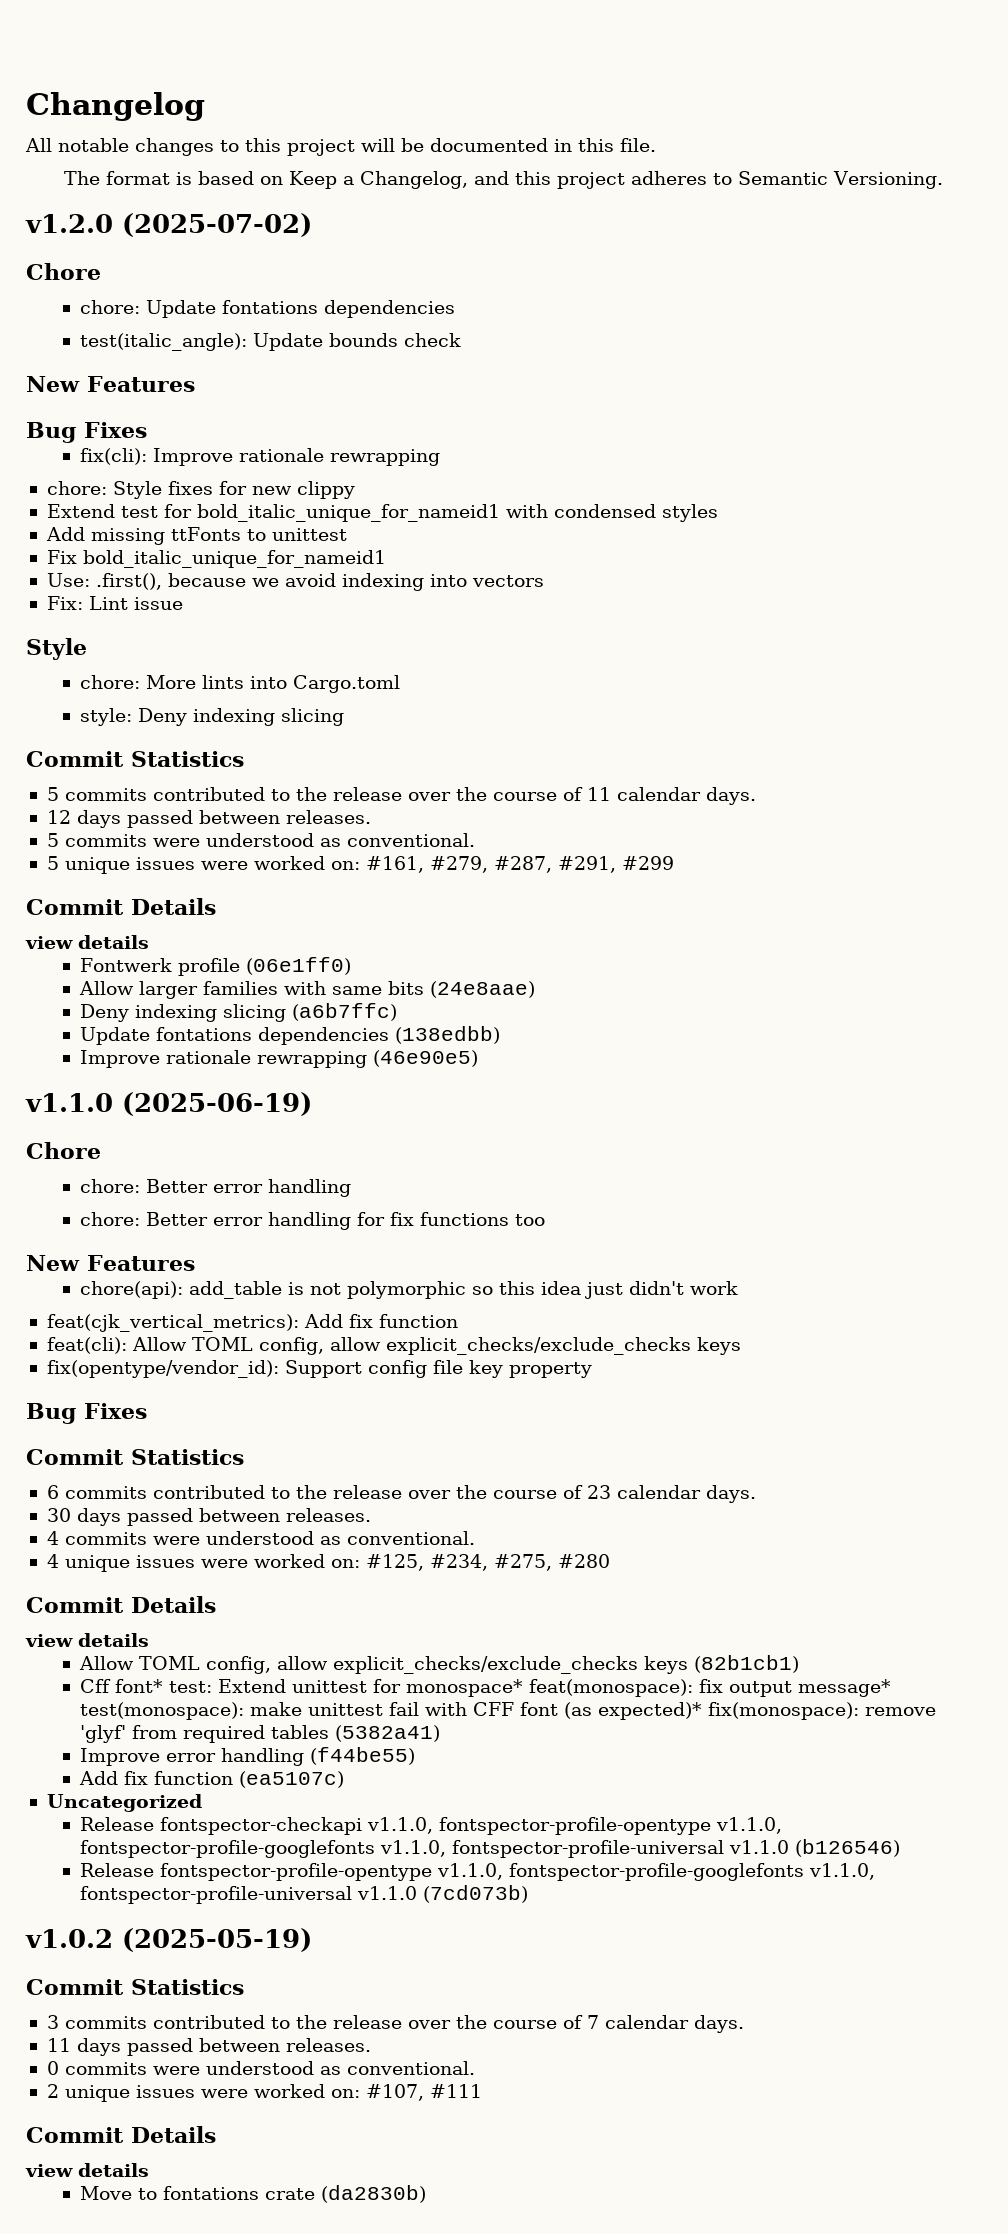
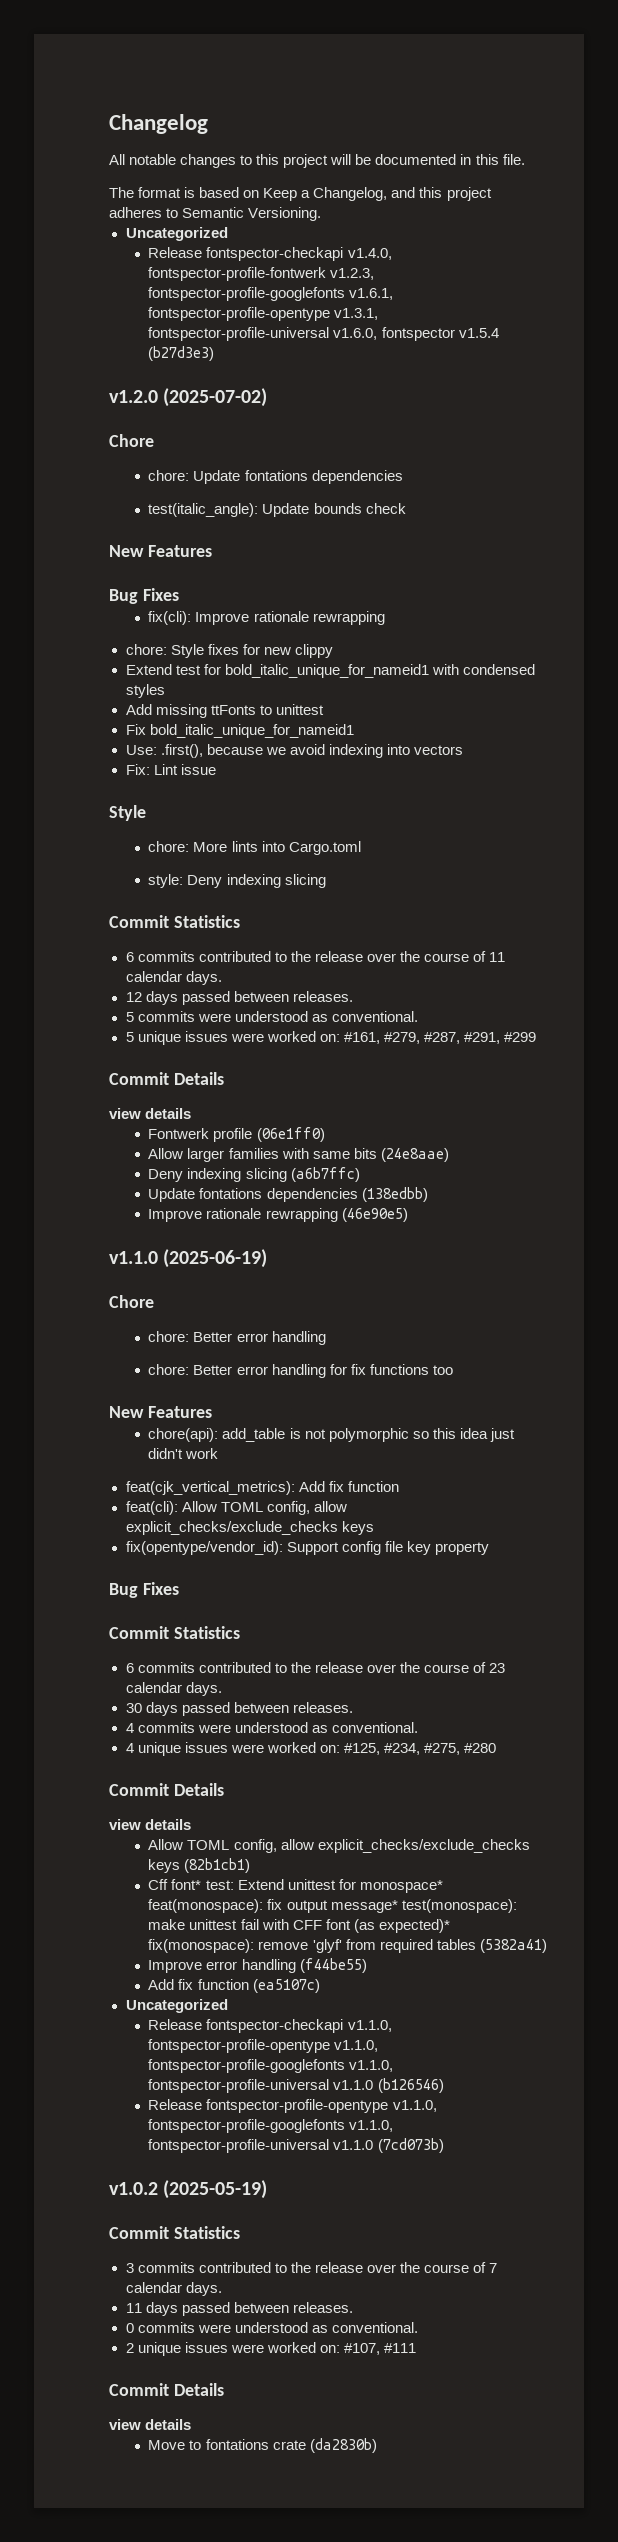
(944, 180) none -> [125,227,228,241] [148,247,392,261] [148,267,375,281] [148,287,394,301] [148,307,379,321] [148,327,499,341] [148,346,215,361] // Uncategorized // Release fontspector-checkapi v1.4.0, fontspector-profile-fontwerk v1.2.3, fontspector-profile-googlefonts v1.6.1, fontspector-profile-opentype v1.3.1, fontspector-profile-universal v1.6.0, fontspector v1.5.4 (b27d3e3)
[46,787,59,801] 5 -> [125,952,134,962] 6

